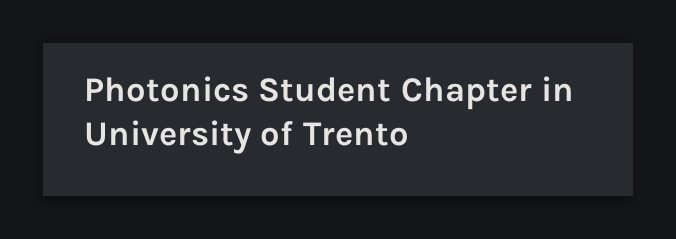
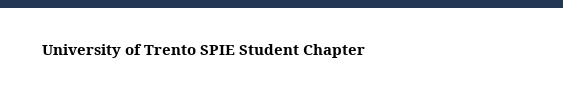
[84,76,574,110] [84,120,409,154] Photonics Student Chapter in University of Trento -> [42,44,366,58] University of Trento SPIE Student Chapter

